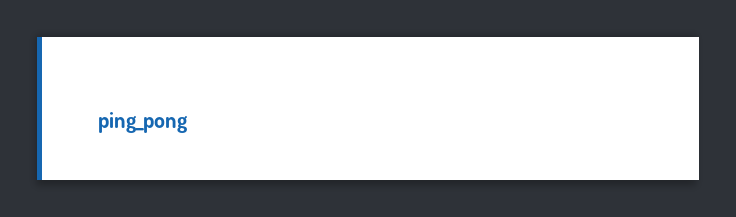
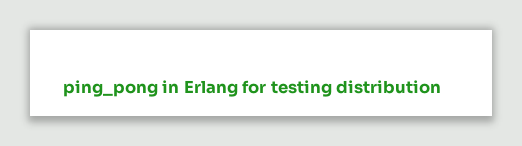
(188, 122) none -> [162,80,442,97] in Erlang for testing distribution

